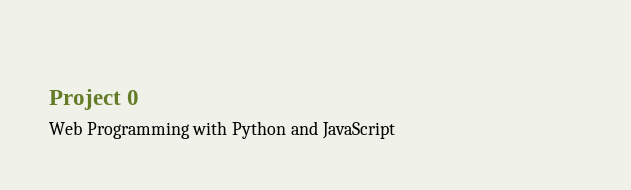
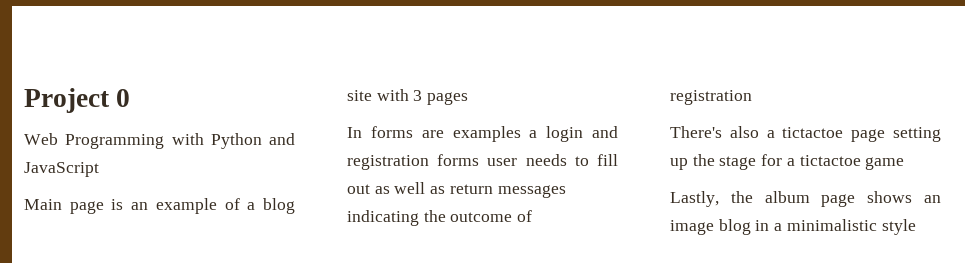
(395, 130) none -> [24,198,296,214] [347,89,469,105] [347,126,618,142] [347,154,618,170] [347,182,566,198] [347,210,533,226] [670,90,752,105] [670,126,941,142] [670,154,905,170] [670,191,941,207] [670,219,916,235] // Main page is an example of a blog site with 3 pages // In forms are examples a login and registration forms user needs to fill out as well as return messages indicating the outcome of registration // There's also a tictactoe page setting up the stage for a tictactoe game // Lastly, the album page shows an image blog in a minimalistic style

